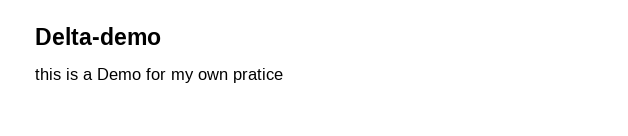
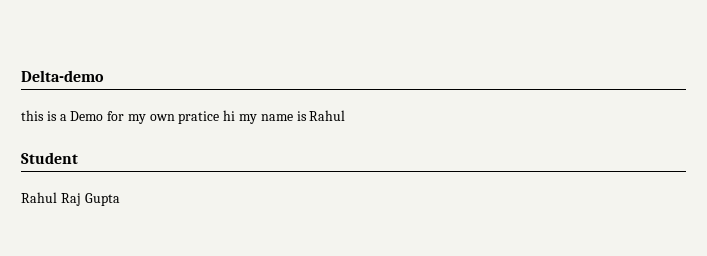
(283, 75) none -> [223,110,346,124] [21,152,78,164] [21,192,120,206] hi my name is Rahul // Student // Rahul Raj Gupta

